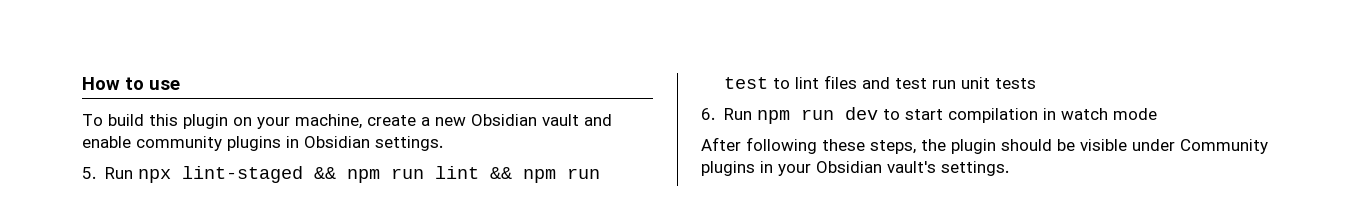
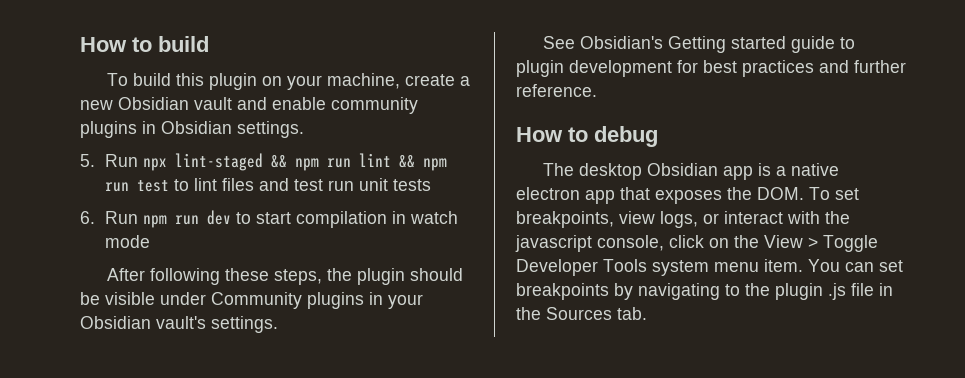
[82,77,180,90] How to use -> [80,36,209,52] How to build
(1009, 168) none -> [542,36,855,53] [516,60,906,77] [516,84,597,97] [516,126,658,147] [542,163,839,180] [516,187,859,204] [516,211,850,228] [515,235,878,252] [516,259,903,276] [516,283,893,300] [516,307,647,320] // See Obsidian's Getting started guide to plugin development for best practices and further reference. // How to debug // The desktop Obsidian app is a native electron app that exposes the DOM. To set breakpoints, view logs, or interact with the javascript console, click on the View > Toggle Developer Tools system menu item. You can set breakpoints by navigating to the plugin .js file in the Sources tab.

